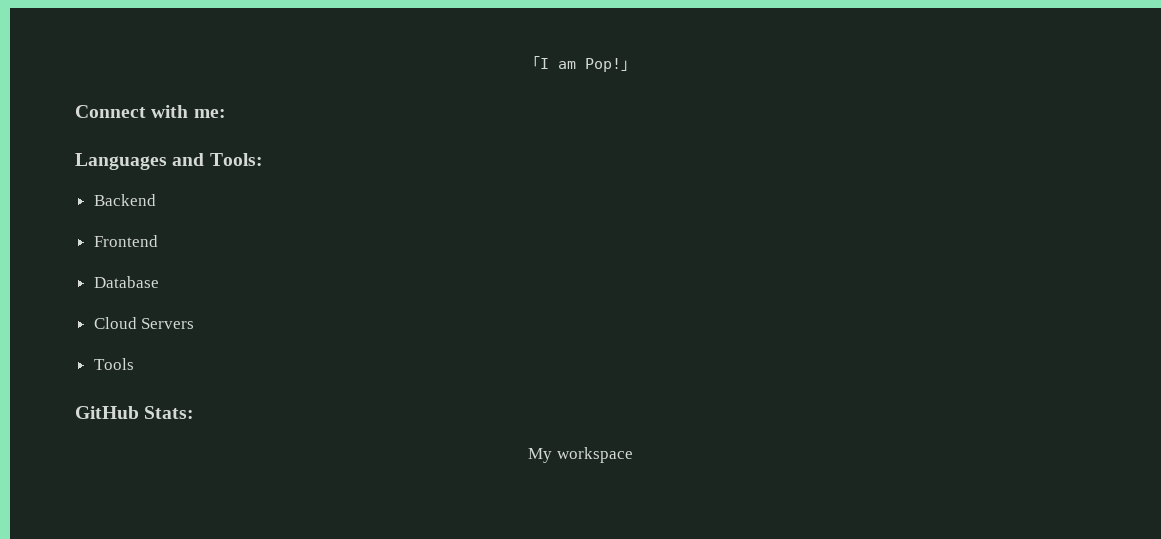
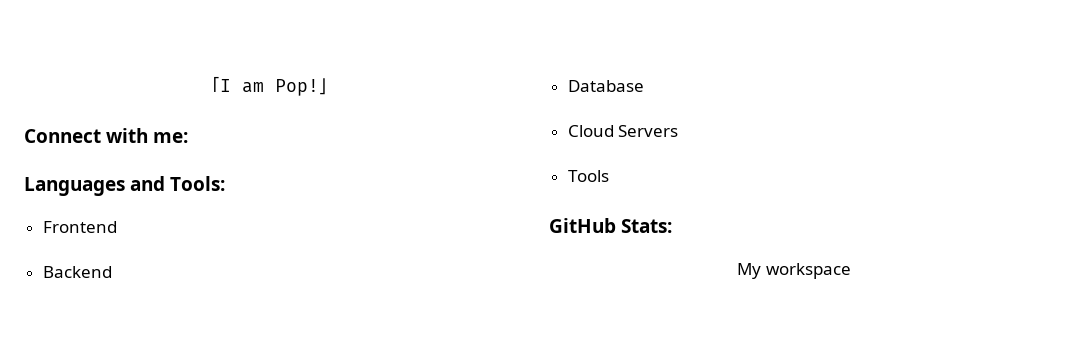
(263, 159) none -> [42,221,117,233] // Frontend
[93,235,158,247] // Frontend -> (112, 272) none

